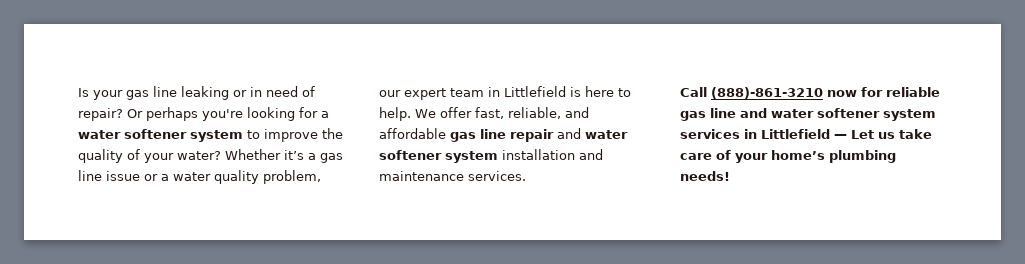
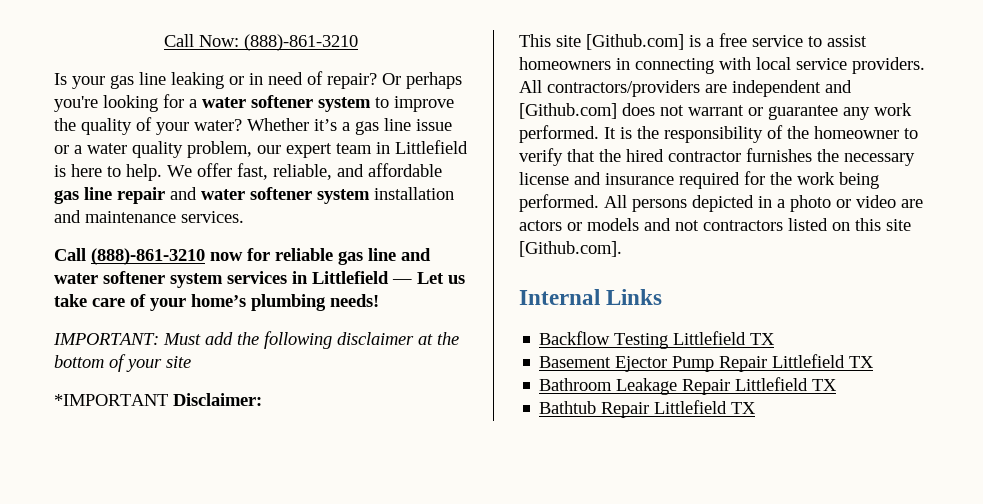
(78, 92) none -> [163,34,358,51] Call Now: (888)-861-3210 //
(730, 176) none -> [53,331,459,349] [54,354,191,372] [54,393,262,406] [519,33,867,50] [519,57,925,74] [519,80,852,97] [519,103,912,120] [519,125,918,143] [519,148,915,166] [519,171,879,189] [519,194,923,212] [519,218,911,231] [519,241,622,257] [519,289,663,305] [539,331,776,349] [539,354,875,372] [539,377,838,395] [539,400,757,418] // IMPORTANT: Must add the following disclaimer at the bottom of your site // *IMPORTANT Disclaimer: // This site [Github.com] is a free service to assist homeowners in connecting with local service providers. All contractors/providers are independent and [Github.com] does not warrant or guarantee any work performed. It is the responsibility of the homeowner to verify that the hired contractor furnishes the necessary license and insurance required for the work being performed. All persons depicted in a photo or video are actors or models and not contractors listed on this site [Github.com]. // Internal Links // Backflow Testing Littlefield TX // Basement Ejector Pump Repair Littlefield TX // Bathroom Leakage Repair Littlefield TX // Bathtub Repair Littlefield TX

